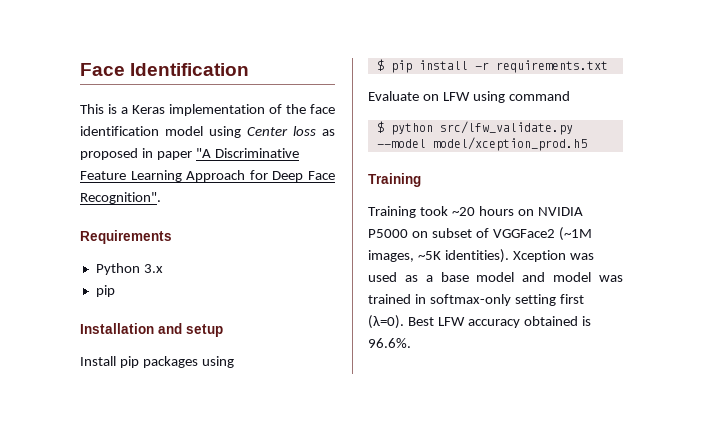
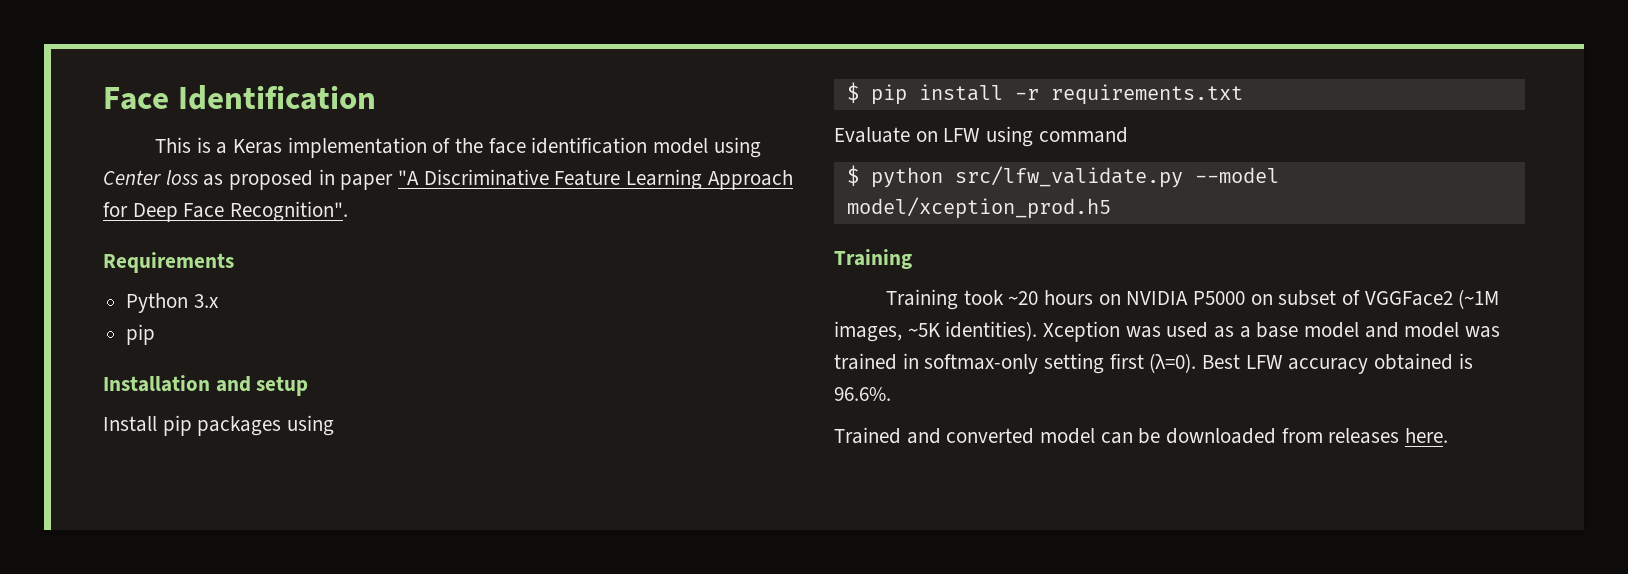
(411, 343) none -> [834,427,1449,444] // Trained and converted model can be downloaded from releases here.

